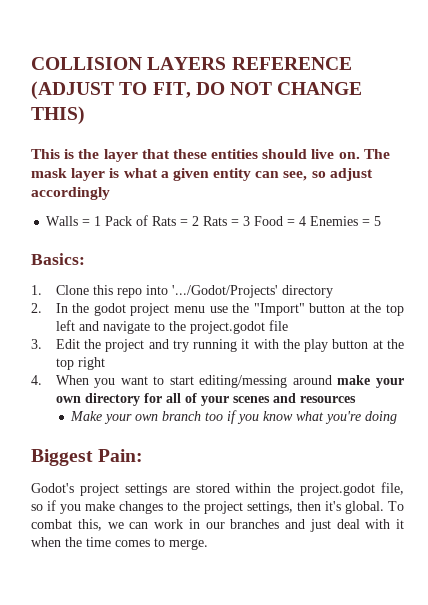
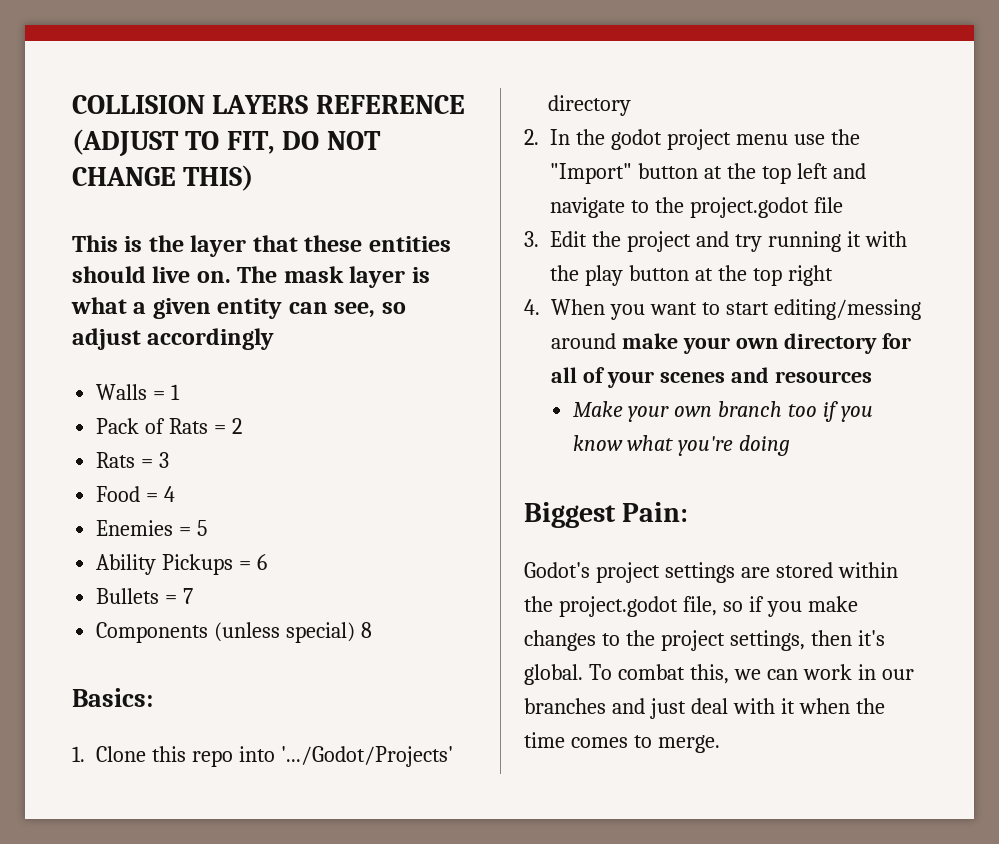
(102, 221) none -> (181, 392) //
(200, 221) none -> (242, 426) //
(251, 221) none -> (170, 460) //
(307, 221) none -> (176, 494) //
(382, 221) none -> [96,554,268,575] [96,588,194,604] [96,622,373,643] // Ability Pickups = 6 // Bullets = 7 // Components (unless special) 8

